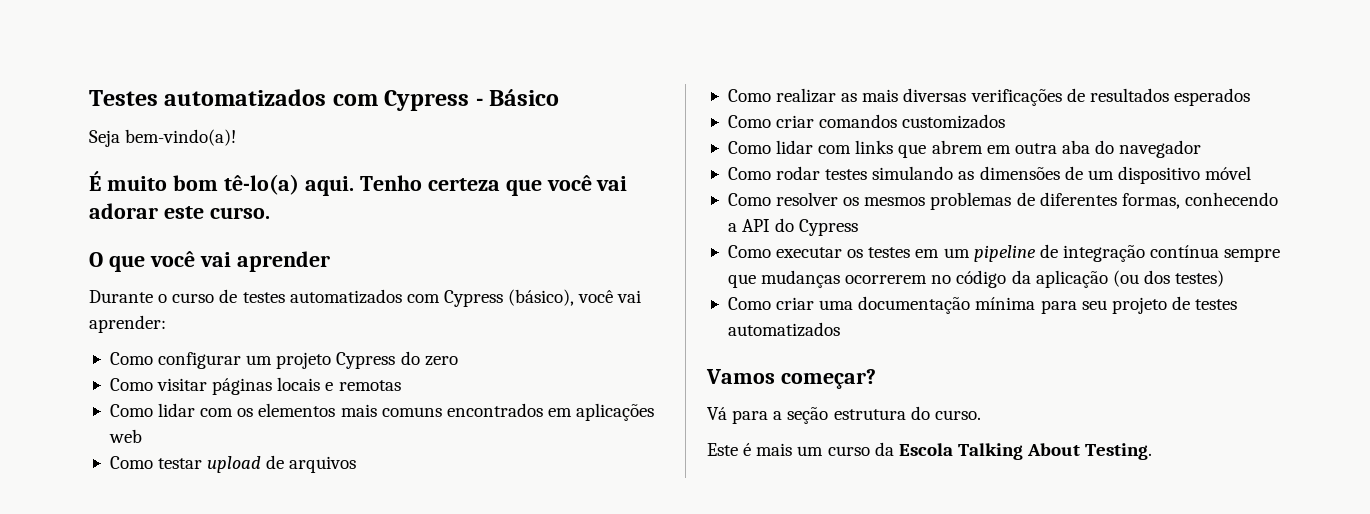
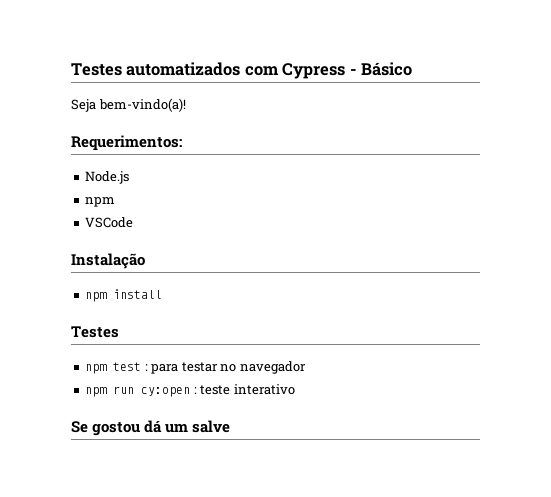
[89,171,628,196] [89,203,270,219] [89,251,330,272] [89,289,642,307] [89,315,166,333] [109,351,458,369] [109,377,401,395] [109,403,655,421] [108,429,142,443] [109,455,357,473] [727,88,1250,106] [727,114,1006,129] [727,140,1202,158] [727,166,1252,184] [727,192,1278,210] [727,218,859,236] [727,244,1281,262] [727,270,1225,288] [727,296,1238,314] [727,322,840,337] [706,369,876,389] [707,406,981,424] [707,442,1153,460] É muito bom tê-lo(a) aqui. Tenho certeza que você vai adorar este curso. // O que você vai aprender // Durante o curso de testes automatizados com Cypress (básico), você vai aprender: // Como configurar um projeto Cypress do zero // Como visitar páginas locais e remotas // Como lidar com os elementos mais comuns encontrados em aplicações web // Como testar upload de arquivos // Como realizar as mais diversas verificações de resultados esperados // Como criar comandos customizados // Como lidar com links que abrem em outra aba do navegador // Como rodar testes simulando as dimensões de um dispositivo móvel // Como resolver os mesmos problemas de diferentes formas, conhecendo a API do Cypress // Como executar os testes em um pipeline de integração contínua sempre que mudanças ocorrerem no código da aplicação (ou dos testes) // Como criar uma documentação mínima para seu projeto de testes automatizados // Vamos começar? // Vá para a seção estrutura do curso. // Este é mais um curso da Escola Talking About Testing. -> [71,135,182,151] [85,171,130,184] [85,197,116,207] [85,217,134,228] [71,253,145,269] [85,289,163,302] [71,326,119,338] [85,361,306,374] [85,384,295,397] [71,420,231,436] Requerimentos: // Node.js // npm // VSCode // Instalação // npm install // Testes // npm test : para testar no navegador // npm run cy:open : teste interativo // Se gostou dá um salve

